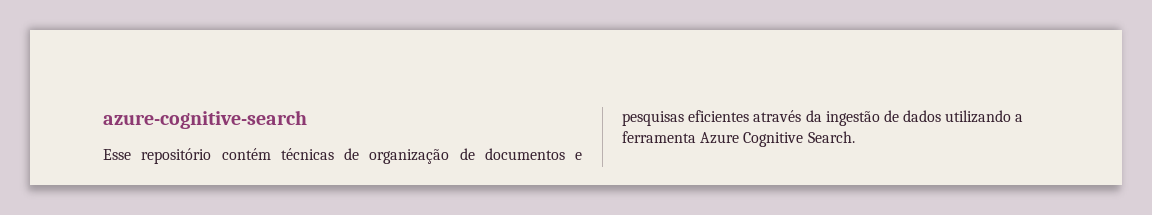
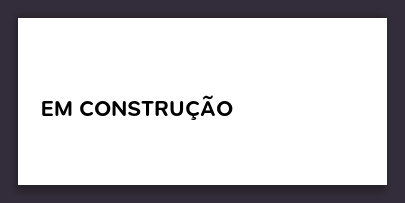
[103,110,307,129] [103,148,582,164] [622,110,1024,126] [622,131,855,147] azure-cognitive-search // Esse repositório contém técnicas de organização de documentos e pesquisas eficientes através da ingestão de dados utilizando a ferramenta Azure Cognitive Search. -> [41,95,233,120] EM CONSTRUÇÃO

